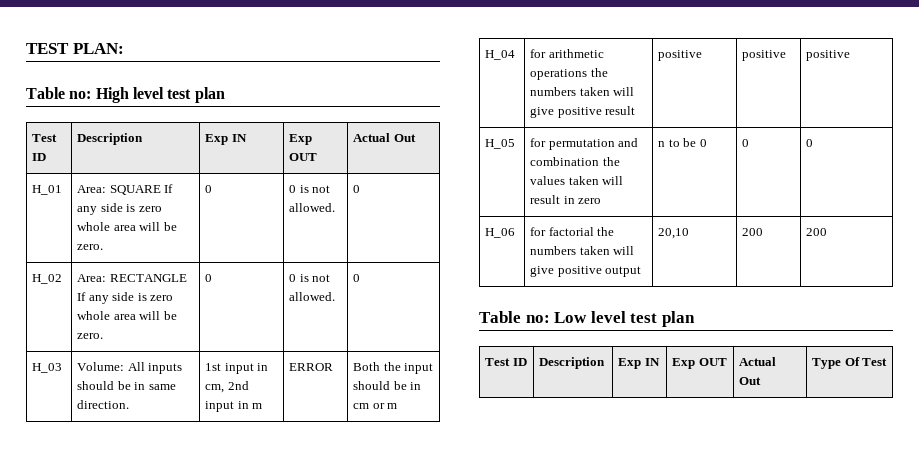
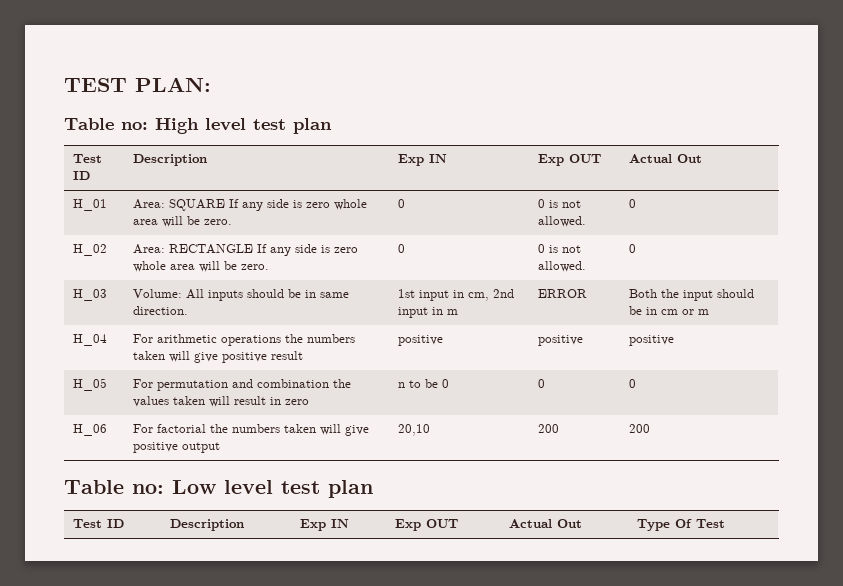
[530,49,547,58] for -> [132,334,153,343] For
[530,138,547,147] for -> [132,379,153,388] For
[530,227,547,236] for -> [132,424,153,433] For

